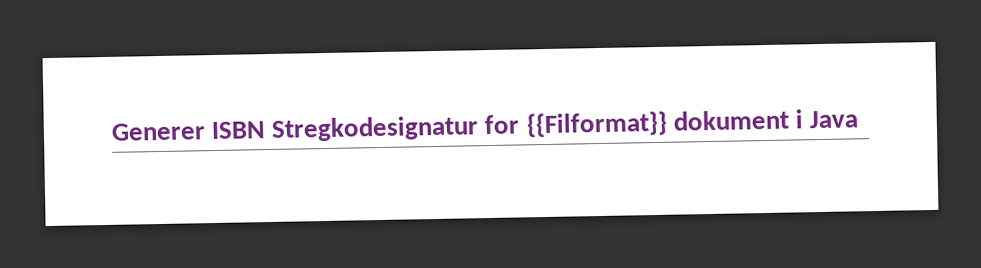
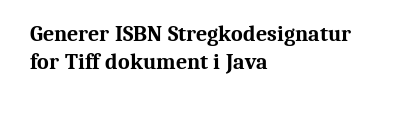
[525,110,668,138] {{Filformat}} -> [64,53,102,69] Tiff

